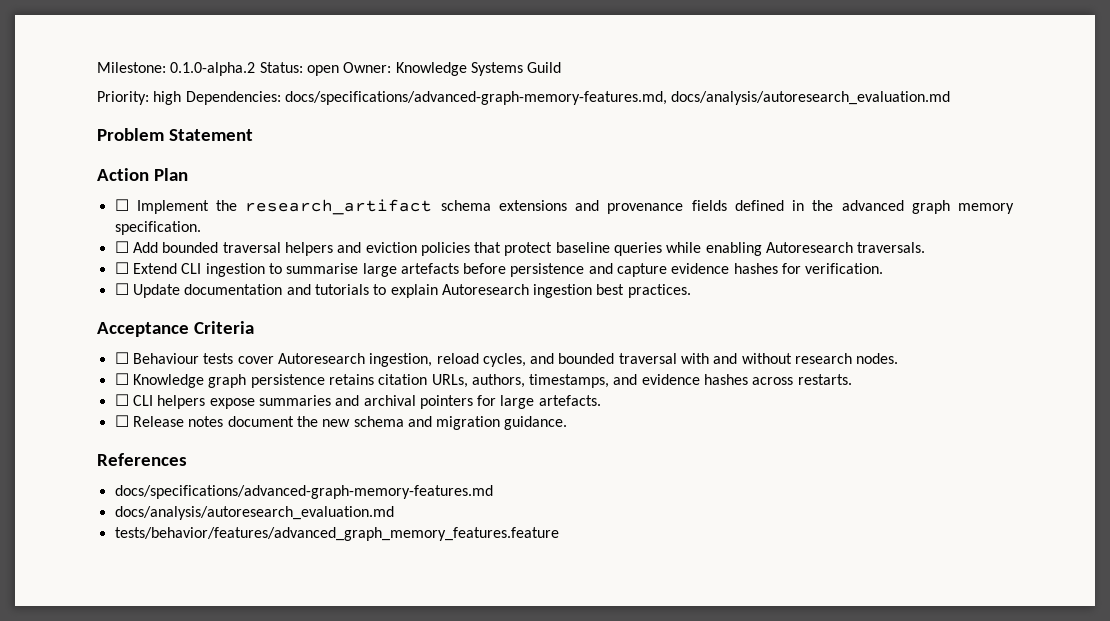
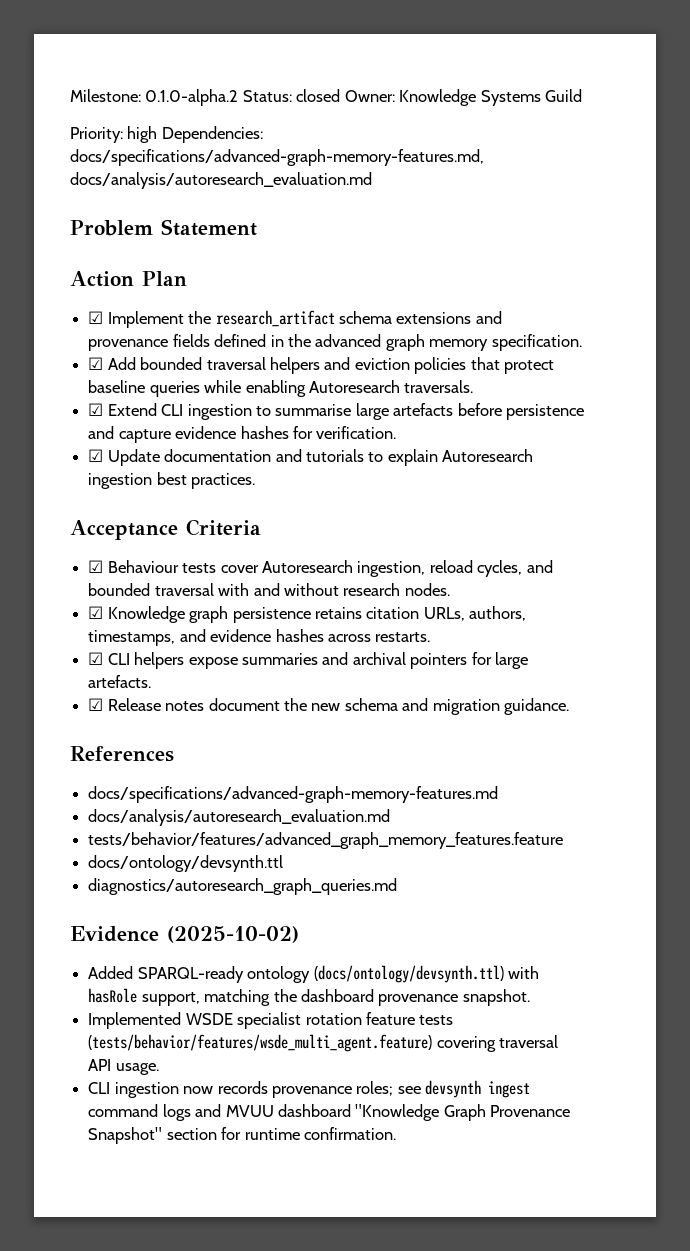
[306,65,339,76] open -> [296,89,341,102] closed
[114,199,129,211] ☐ -> [88,311,104,324] ☑
[114,241,129,253] ☐ -> [88,357,104,370] ☑
[114,262,129,274] ☐ -> [88,403,104,416] ☑
[114,283,129,295] ☐ -> [88,449,104,462] ☑
[114,352,129,364] ☐ -> [88,560,104,573] ☑
[114,373,129,385] ☐ -> [88,606,104,619] ☑
[114,394,129,406] ☐ -> [88,652,104,665] ☑
[114,415,129,427] ☐ -> [88,698,104,711] ☑
(559, 534) none -> [88,855,284,872] [88,878,398,895] [70,926,299,943] [88,965,539,983] [88,988,530,1006] [88,1012,454,1029] [88,1034,559,1052] [88,1059,159,1075] [88,1080,531,1098] [88,1104,571,1121] [88,1127,396,1144] // docs/ontology/devsynth.ttl // diagnostics/autoresearch_graph_queries.md // Evidence (2025-10-02) // Added SPARQL-ready ontology (docs/ontology/devsynth.ttl) with hasRole support, matching the dashboard provenance snapshot. // Implemented WSDE specialist rotation feature tests (tests/behavior/features/wsde_multi_agent.feature) covering traversal API usage. // CLI ingestion now records provenance roles; see devsynth ingest command logs and MVUU dashboard "Knowledge Graph Provenance Snapshot" section for runtime confirmation.

